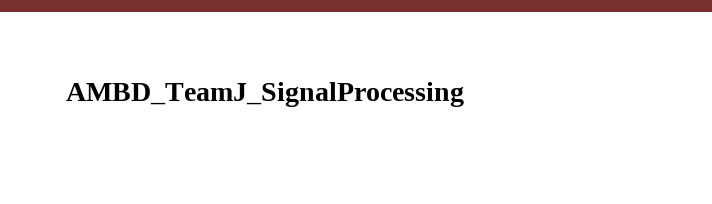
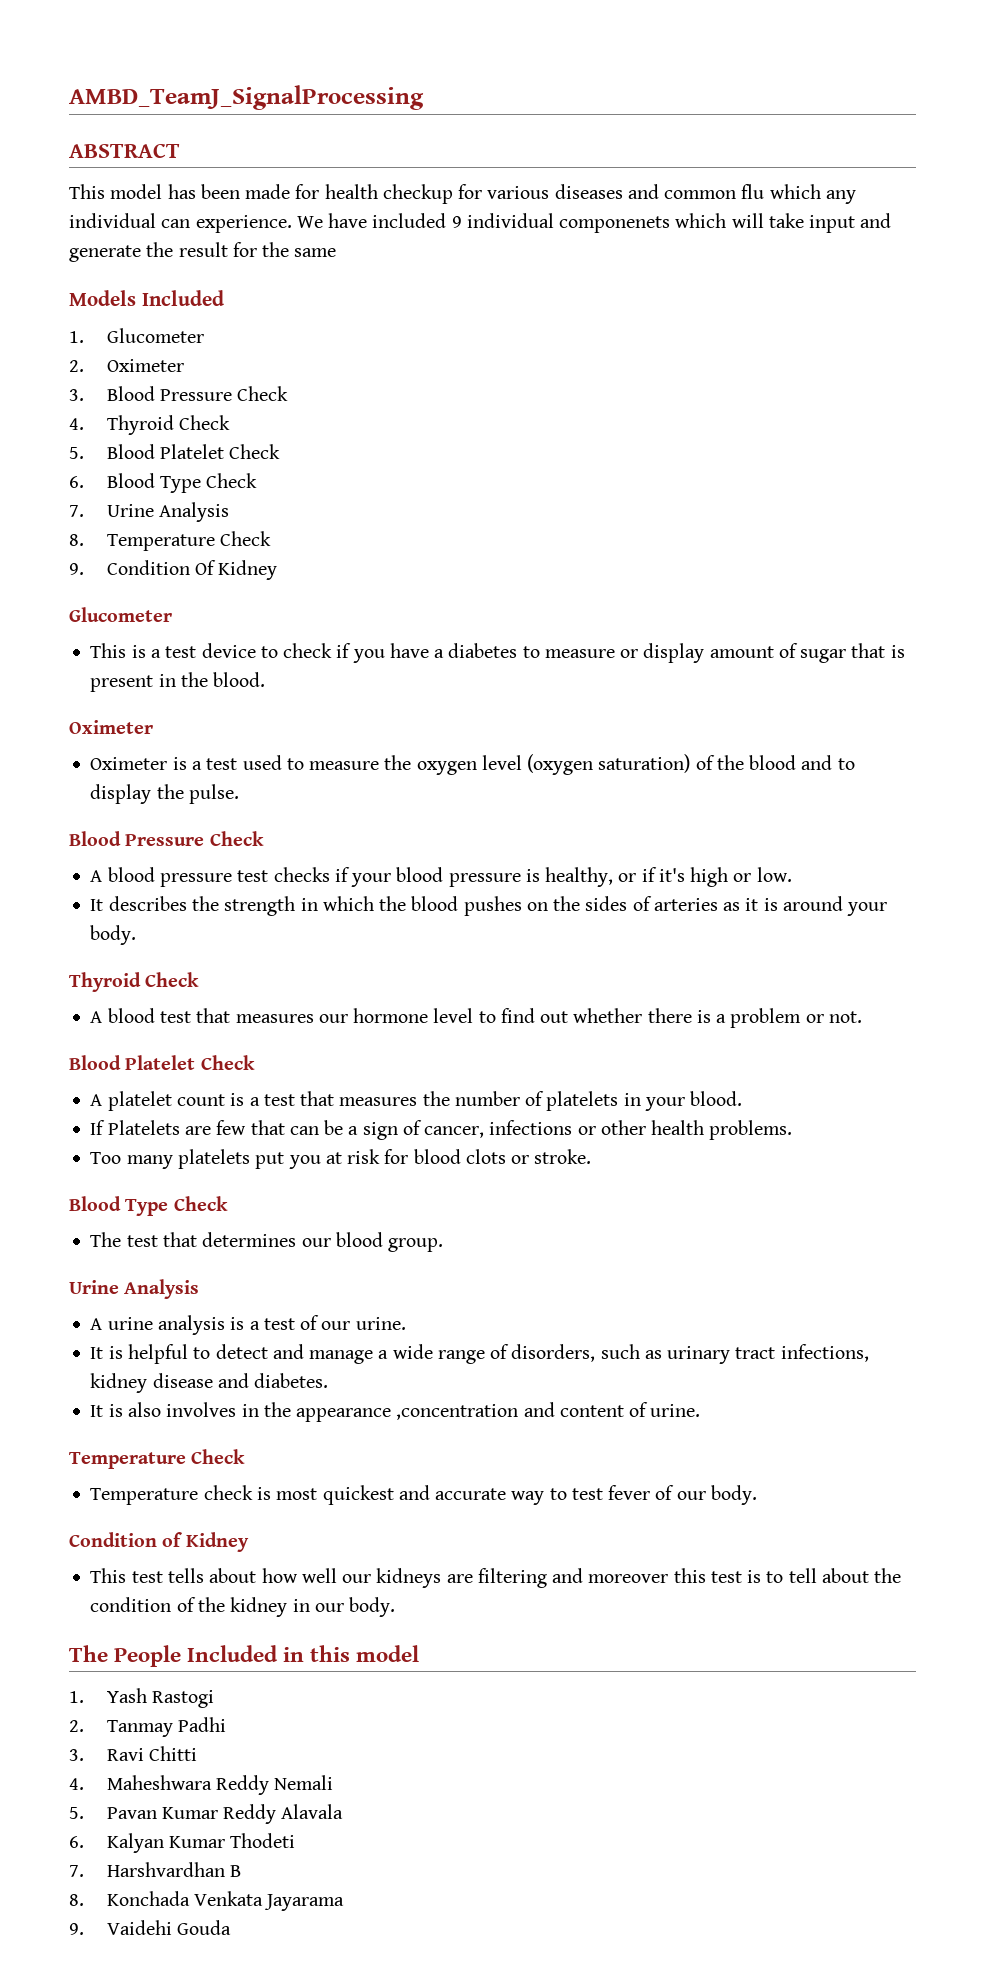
(464, 94) none -> [69,143,180,158] [69,184,856,204] [69,213,892,233] [69,242,337,262] [69,290,224,306] [69,328,204,343] [69,359,184,372] [69,386,289,401] [69,415,230,435] [69,444,281,459] [69,473,258,493] [69,502,229,522] [69,531,271,551] [69,560,278,580] [69,607,172,622] [90,643,905,663] [90,672,266,692] [69,720,153,734] [90,754,855,775] [90,784,239,804] [69,831,264,846] [90,867,792,887] [90,896,888,916] [90,925,137,945] [69,972,200,992] [90,1008,862,1028] [69,1055,255,1070] [90,1091,743,1111] [90,1120,793,1140] [90,1149,592,1169] [69,1196,228,1216] [90,1232,444,1252] [69,1279,200,1299] [90,1315,406,1335] [90,1344,869,1364] [90,1373,329,1393] [90,1402,701,1422] [69,1449,246,1469] [90,1485,757,1505] [69,1532,249,1552] [90,1568,902,1588] [90,1597,396,1617] [69,1645,420,1667] [69,1688,214,1708] [69,1717,226,1737] [69,1746,197,1761] [69,1775,334,1795] [69,1804,344,1824] [69,1833,296,1853] [69,1862,241,1877] [69,1891,345,1911] [69,1920,231,1935] // ABSTRACT // This model has been made for health checkup for various diseases and common flu which any individual can experience. We have included 9 individual componenets which will take input and generate the result for the same // Models Included // 1. Glucometer // 2. Oximeter // 3. Blood Pressure Check // 4. Thyroid Check // 5. Blood Platelet Check // 6. Blood Type Check // 7. Urine Analysis // 8. Temperature Check // 9. Condition Of Kidney // Glucometer // This is a test device to check if you have a diabetes to measure or display amount of sugar that is present in the blood. // Oximeter // Oximeter is a test used to measure the oxygen level (oxygen saturation) of the blood and to display the pulse. // Blood Pressure Check // A blood pressure test checks if your blood pressure is healthy, or if it's high or low. // It describes the strength in which the blood pushes on the sides of arteries as it is around your body. // Thyroid Check // A blood test that measures our hormone level to find out whether there is a problem or not. // Blood Platelet Check // A platelet count is a test that measures the number of platelets in your blood. // If Platelets are few that can be a sign of cancer, infections or other health problems. // Too many platelets put you at risk for blood clots or stroke. // Blood Type Check // The test that determines our blood group. // Urine Analysis // A urine analysis is a test of our urine. // It is helpful to detect and manage a wide range of disorders, such as urinary tract infections, kidney disease and diabetes. // It is also involves in the appearance ,concentration and content of urine. // Temperature Check // Temperature check is most quickest and accurate way to test fever of our body. // Condition of Kidney // This test tells about how well our kidneys are filtering and moreover this test is to tell about the condition of the kidney in our body. // The People Included in this model // 1. Yash Rastogi // 2. Tanmay Padhi // 3. Ravi Chitti // 4. Maheshwara Reddy Nemali // 5. Pavan Kumar Reddy Alavala // 6. Kalyan Kumar Thodeti // 7. Harshvardhan B // 8. Konchada Venkata Jayarama // 9. Vaidehi Gouda

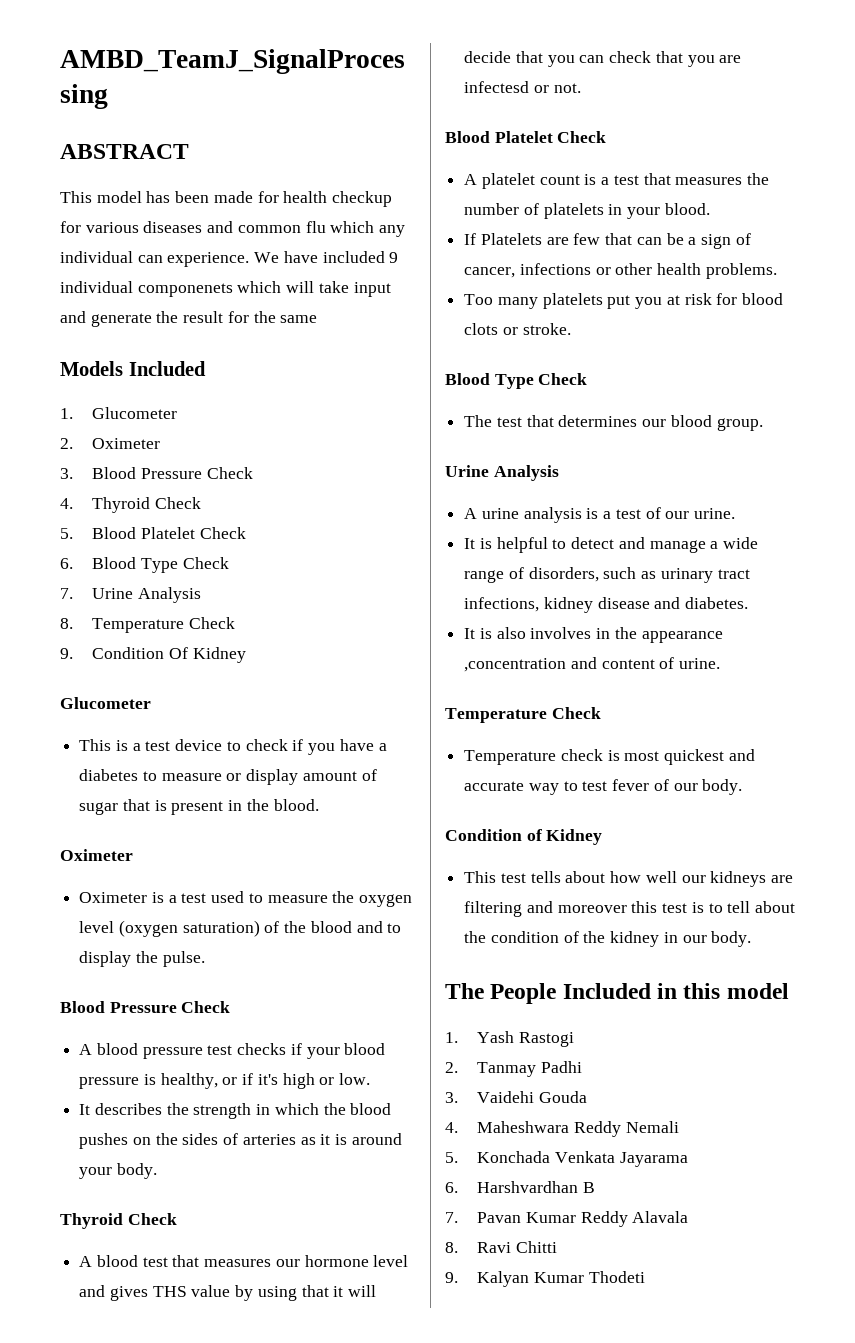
[478,1008,802,1028] to find out whether there is a problem -> [79,1285,377,1301] [464,51,742,67] [464,81,530,93] and gives THS value by using that it will decide that you can check that you are infectesd
[106,1746,197,1761] Ravi Chitti -> [477,1091,587,1103] Vaidehi Gouda
(84, 1813) none -> [477,1151,688,1167] [445,1181,595,1193] [445,1212,458,1223] Konchada Venkata Jayarama // 6. Harshvardhan B // 7.
[69,1836,84,1848] 6. -> [445,1241,557,1253] [445,1272,458,1283] 8. Ravi Chitti // 9.
[69,1862,241,1877] [69,1891,345,1911] [69,1920,231,1935] // 7. Harshvardhan B // 8. Konchada Venkata Jayarama // 9. Vaidehi Gouda -> (645, 1277) none

